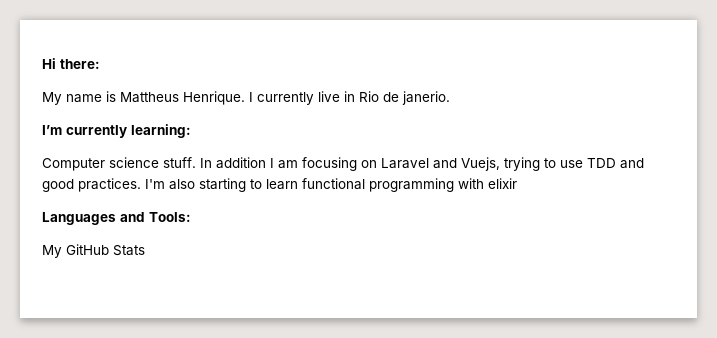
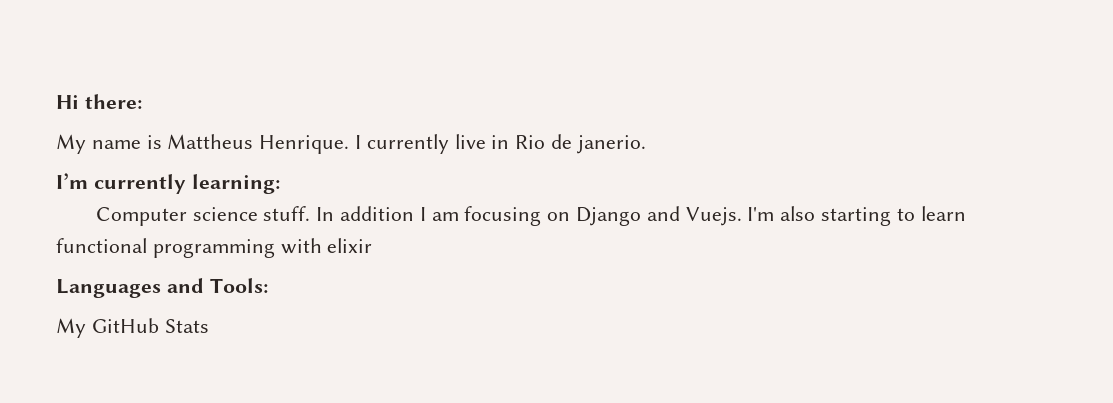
[381,157,644,171] [42,178,141,192] Laravel and Vuejs, trying to use TDD and good practices. -> [576,206,742,226] Django and Vuejs.

